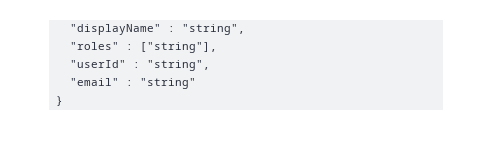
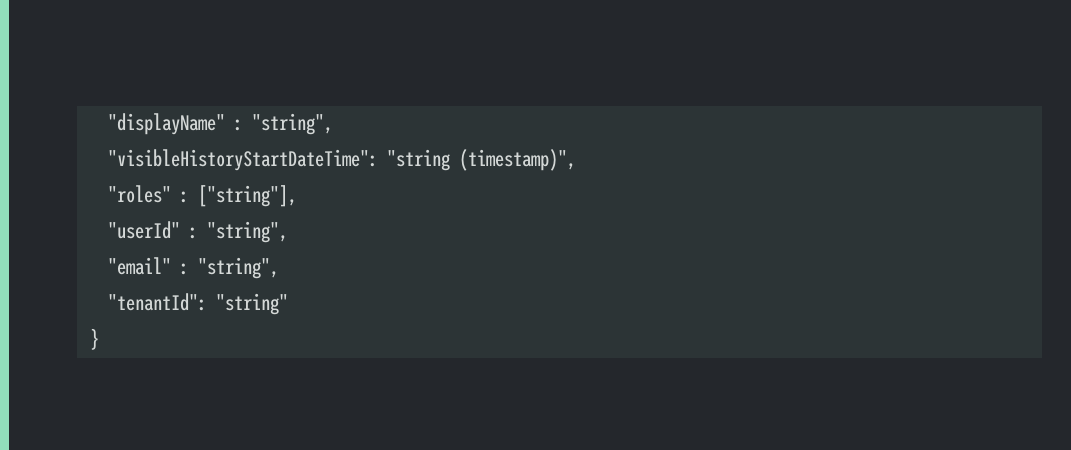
(245, 29) none -> [107,149,576,171] // "visibleHistoryStartDateTime": "string (timestamp)",
(133, 83) none -> [197,257,279,279] [107,293,207,311] "string", // "tenantId":

